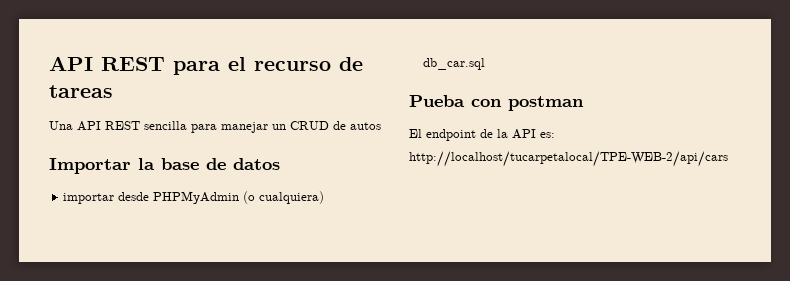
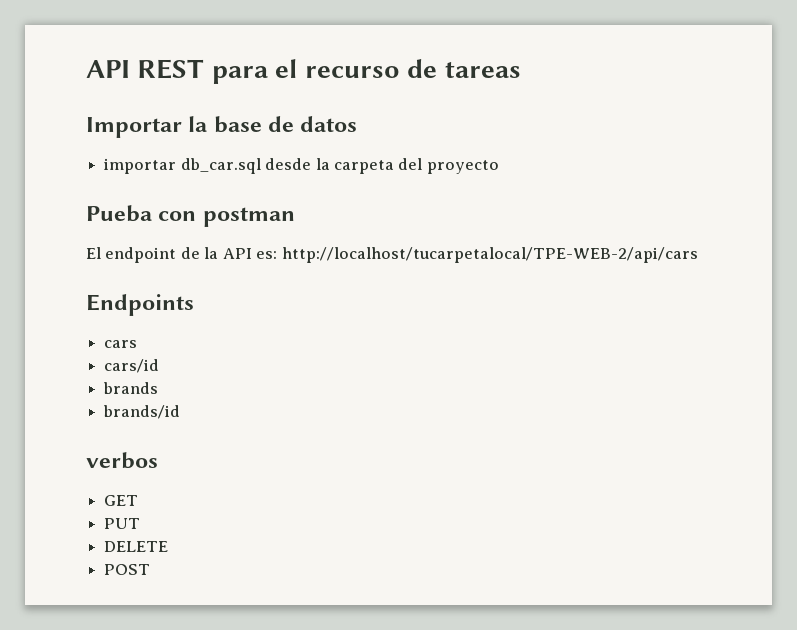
[49,121,381,133] // Una API REST sencilla para manejar un CRUD de autos -> (521, 69) none
[118,191,325,204] [423,58,486,70] desde PHPMyAdmin (o cualquiera) db_car.sql -> [180,158,499,174] db_car.sql desde la carpeta del proyecto
(728, 159) none -> [86,294,194,316] [104,340,138,348] [104,359,160,373] [103,382,159,394] [103,405,181,419] [86,452,158,469] [104,495,139,506] [104,518,141,529] [104,541,169,552] [104,564,151,575] // Endpoints // cars // cars/id // brands // brands/id // verbos // GET // PUT // DELETE // POST

